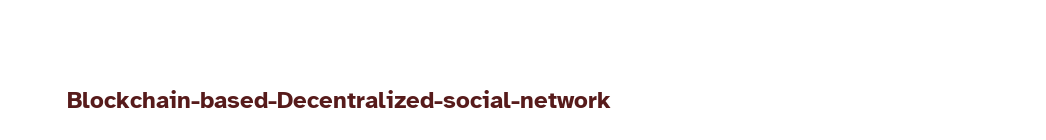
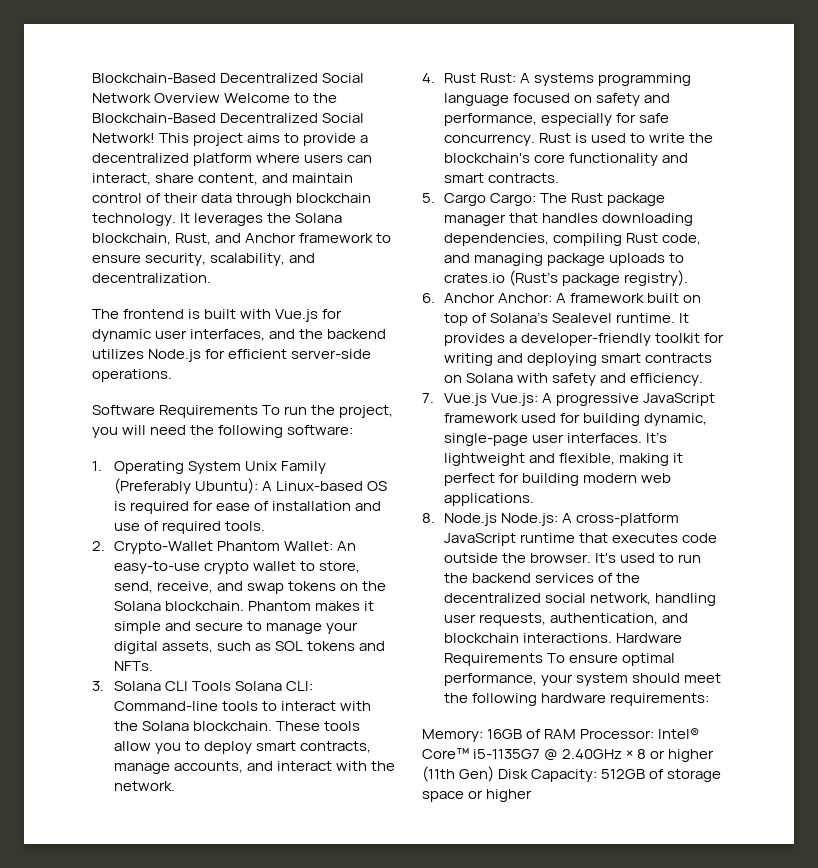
[67,90,611,108] Blockchain-based-Decentralized-social-network -> [92,73,365,83] [92,93,338,103] [92,113,365,123] [92,133,369,146] [92,153,373,166] [92,173,354,185] [92,193,372,206] [92,213,343,226] [92,233,392,245] [92,253,316,266] [92,273,211,283] [92,309,343,322] [92,329,387,342] [92,349,372,362] [92,369,172,382] [92,405,394,418] [92,425,354,438] [92,461,326,474] [113,478,387,494] [113,501,382,514] [113,521,265,534] [92,541,356,554] [113,561,360,574] [113,581,387,594] [113,601,374,611] [113,621,359,634] [113,641,386,654] [113,661,153,671] [92,681,313,691] [113,701,371,711] [113,721,360,731] [113,741,372,754] [113,761,396,774] [113,781,175,791] [422,73,691,86] [443,93,670,106] [443,113,669,126] [443,133,714,146] [443,153,688,166] [443,173,559,183] [422,193,665,206] [443,213,693,226] [443,233,701,246] [443,253,684,266] [443,270,688,286] [422,293,702,303] [443,312,690,326] [443,333,724,346] [443,353,712,366] [443,373,704,386] [422,393,715,406] [443,413,707,426] [443,432,667,446] [443,453,683,466] [443,473,671,486] [443,493,534,506] [422,513,679,526] [443,533,717,546] [443,553,702,563] [443,573,640,583] [443,593,716,606] [443,613,688,626] [443,633,682,643] [443,653,675,666] [443,673,721,686] [443,693,709,706] [422,728,700,742] [422,748,715,762] [422,766,722,782] [422,789,533,802] Blockchain-Based Decentralized Social Network Overview Welcome to the Blockchain-Based Decentralized Social Network! This project aims to provide a decentralized platform where users can interact, share content, and maintain control of their data through blockchain technology. It leverages the Solana blockchain, Rust, and Anchor framework to ensure security, scalability, and decentralization. // The frontend is built with Vue.js for dynamic user interfaces, and the backend utilizes Node.js for efficient server-side operations. // Software Requirements To run the project, you will need the following software: // 1. Operating System Unix Family (Preferably Ubuntu): A Linux-based OS is required for ease of installation and use of required tools. // 2. Crypto-Wallet Phantom Wallet: An easy-to-use crypto wallet to store, send, receive, and swap tokens on the Solana blockchain. Phantom makes it simple and secure to manage your digital assets, such as SOL tokens and NFTs. // 3. Solana CLI Tools Solana CLI: Command-line tools to interact with the Solana blockchain. These tools allow you to deploy smart contracts, manage accounts, and interact with the network. // 4. Rust Rust: A systems programming language focused on safety and performance, especially for safe concurrency. Rust is used to write the blockchain's core functionality and smart contracts. // 5. Cargo Cargo: The Rust package manager that handles downloading dependencies, compiling Rust code, and managing package uploads to crates.io (Rust’s package registry). // 6. Anchor Anchor: A framework built on top of Solana’s Sealevel runtime. It provides a developer-friendly toolkit for writing and deploying smart contracts on Solana with safety and efficiency. // 7. Vue.js Vue.js: A progressive JavaScript framework used for building dynamic, single-page user interfaces. It’s lightweight and flexible, making it perfect for building modern web applications. // 8. Node.js Node.js: A cross-platform JavaScript runtime that executes code outside the browser. It's used to run the backend services of the decentralized social network, handling user requests, authentication, and blockchain interactions. Hardware Requirements To ensure optimal performance, your system should meet the following hardware requirements: // Memory: 16GB of RAM Processor: Intel® Core™ i5-1135G7 @ 2.40GHz × 8 or higher (11th Gen) Disk Capacity: 512GB of storage space or higher

